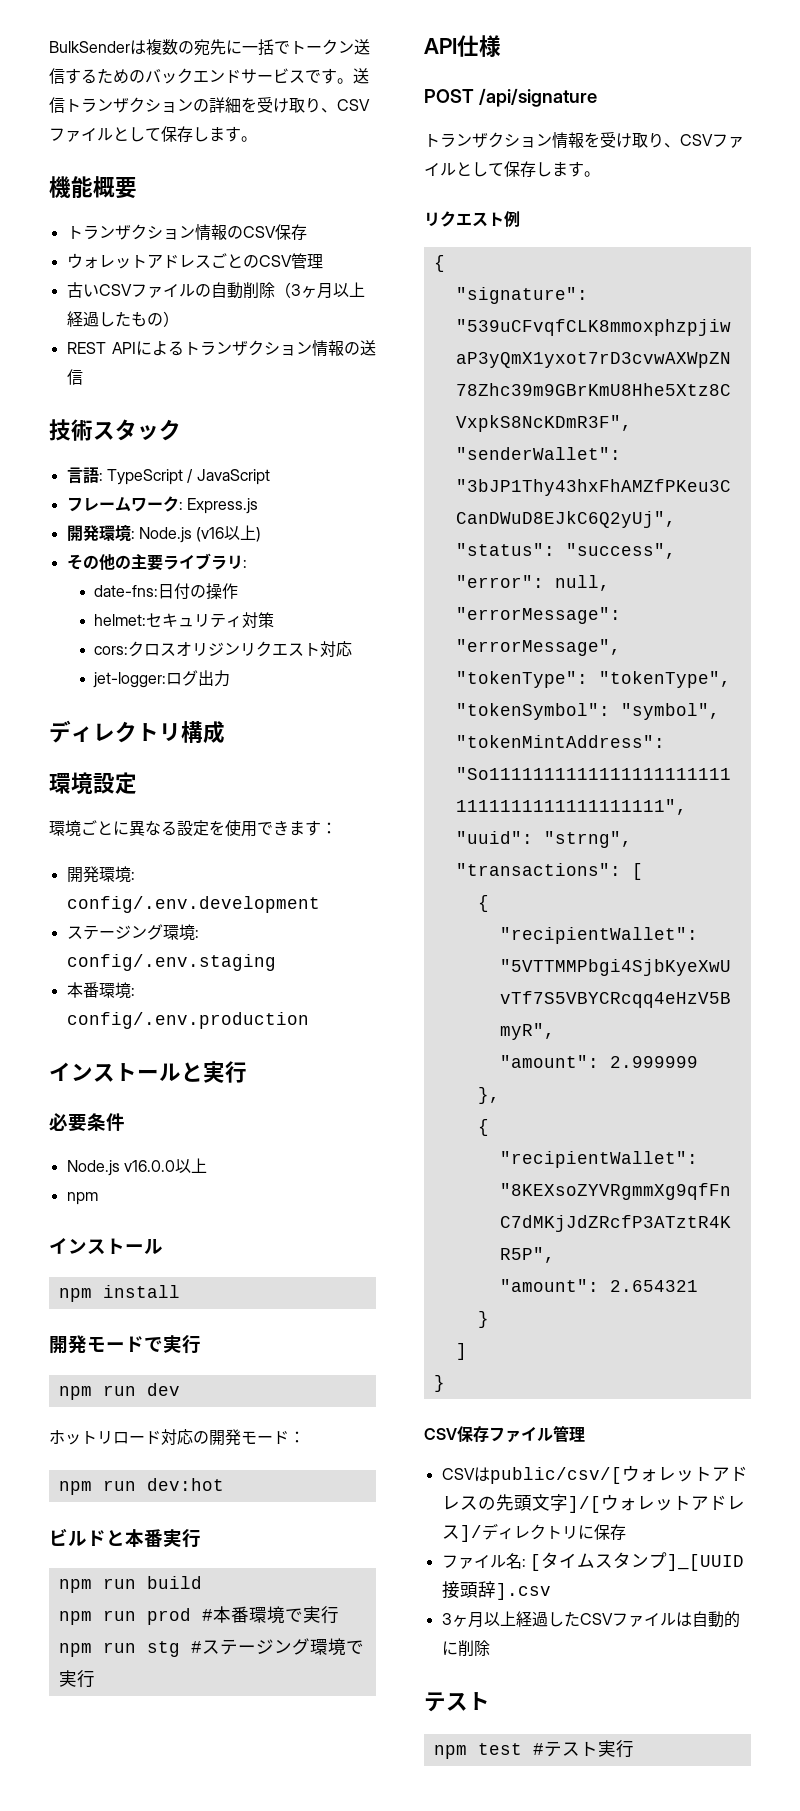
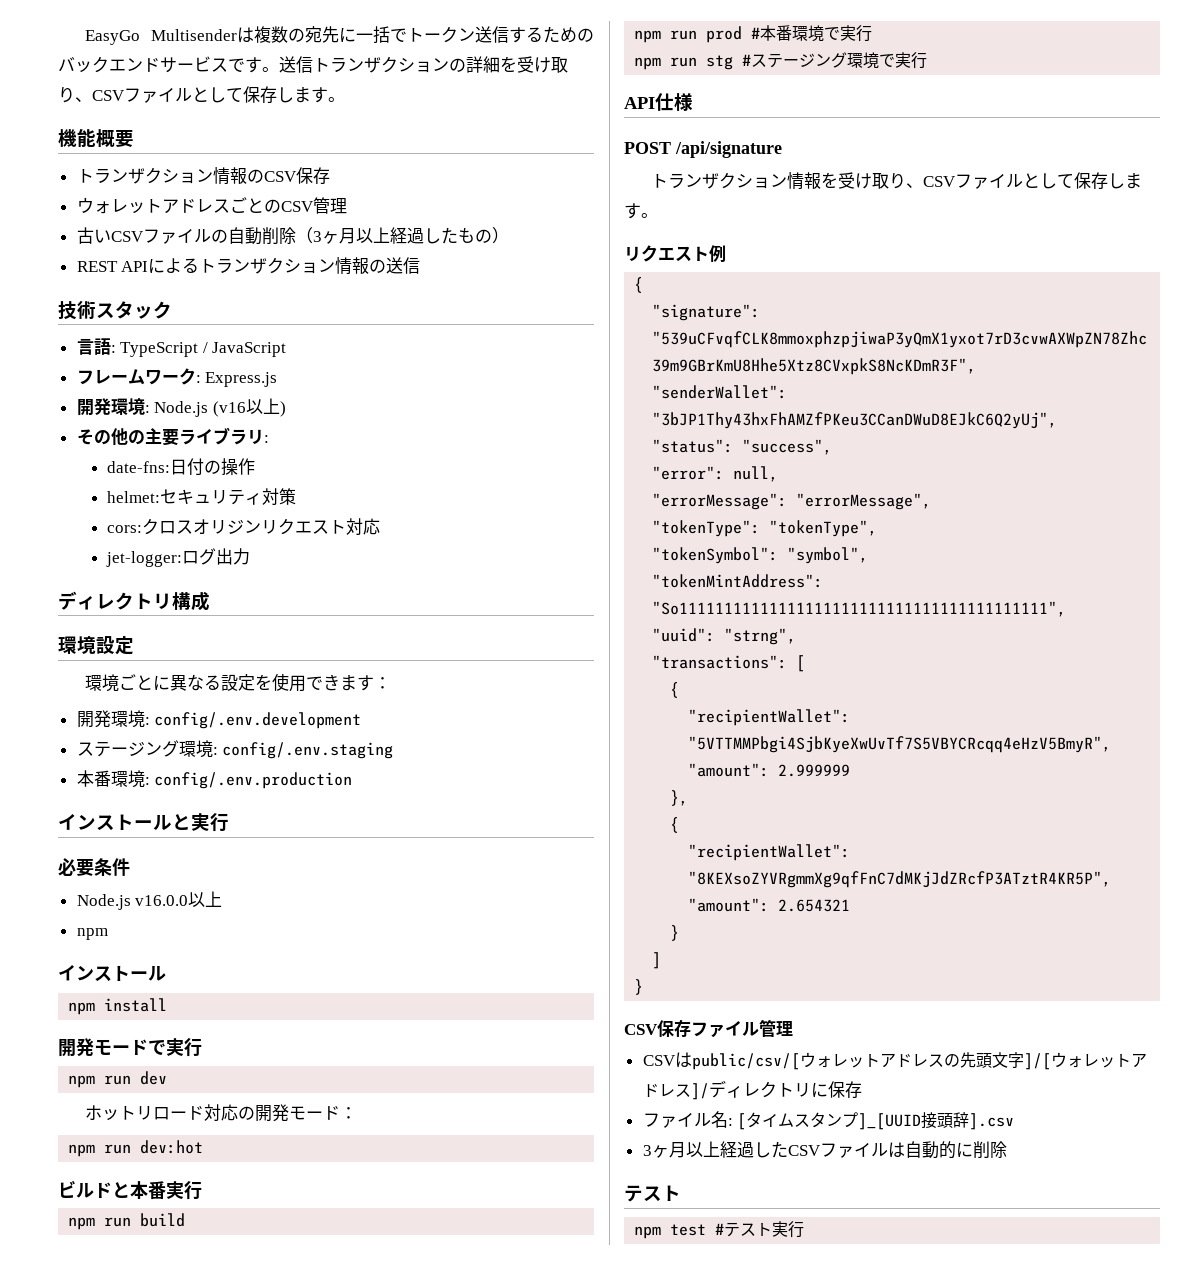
[49,41,130,53] BulkSender -> [85,29,237,45] EasyGo Multisender

